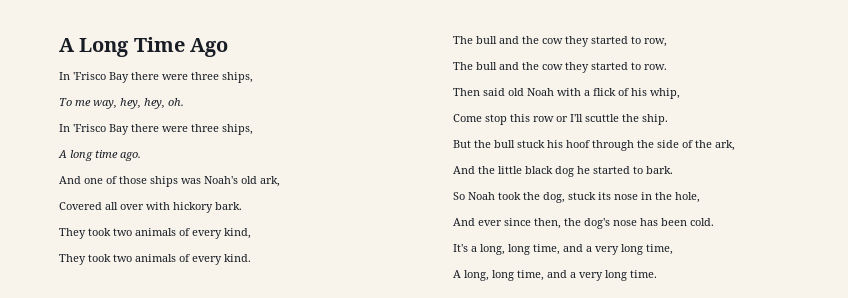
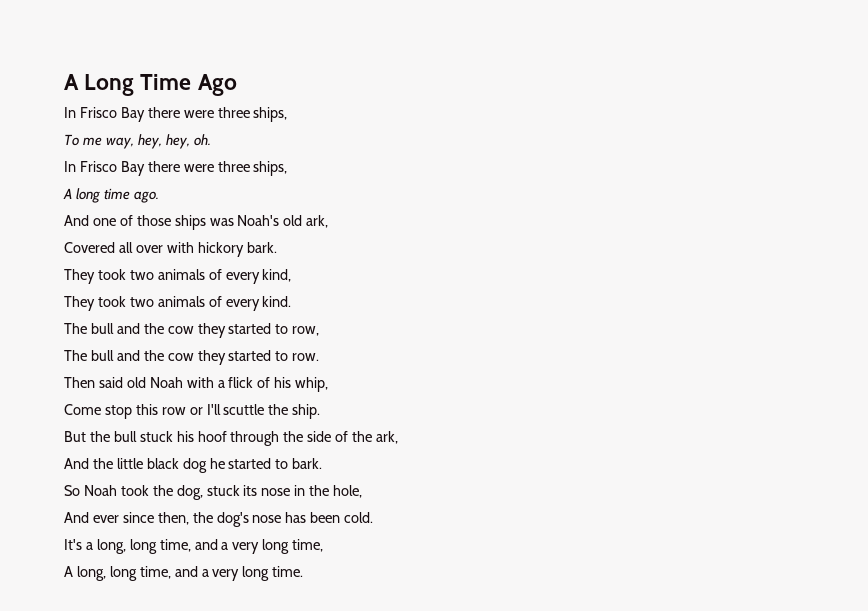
[73,72,106,80] 'Frisco -> [79,107,117,118] Frisco
[73,124,106,132] 'Frisco -> [79,161,117,172] Frisco

